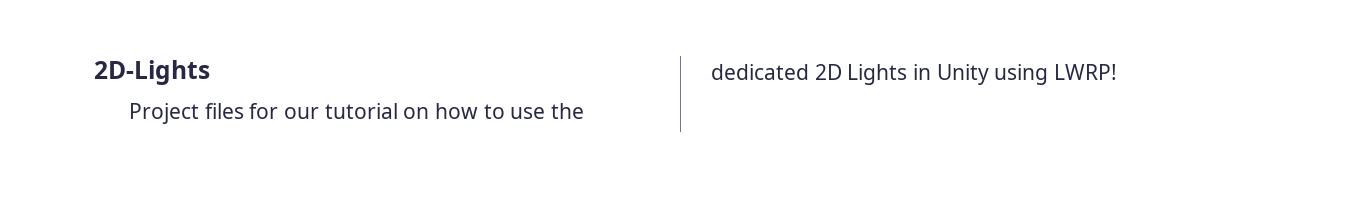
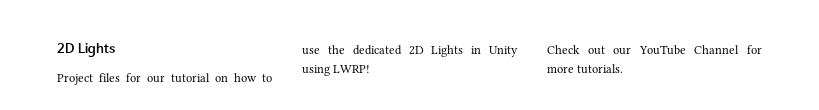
[94,60,210,85] 2D-Lights -> [57,43,115,57] 2D Lights
(1118, 72) none -> [547,45,762,55] [547,64,624,74] // Check out our YouTube Channel for more tutorials.

